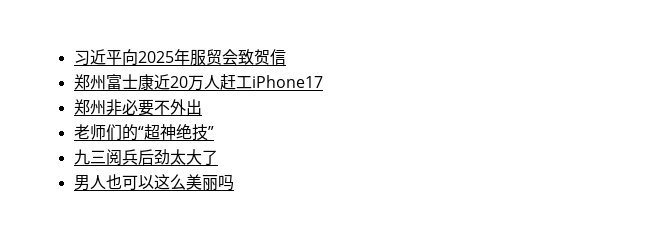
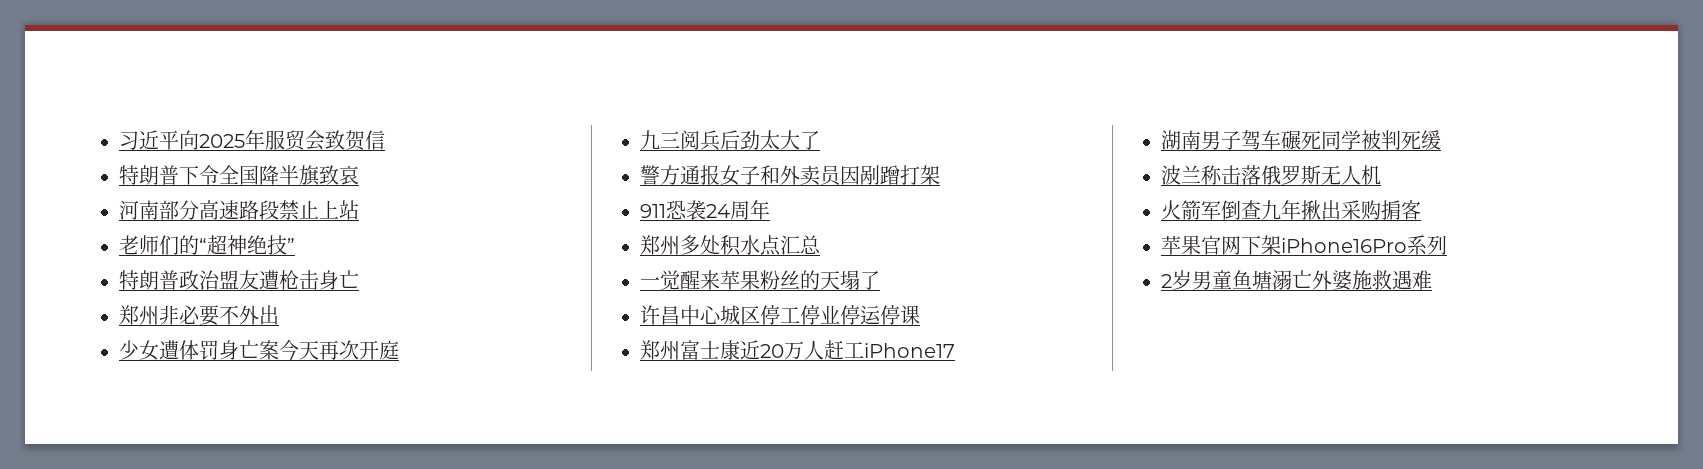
(286, 57) none -> [119,165,359,186] [119,200,359,220] [119,235,295,255] [119,270,359,290] [119,305,279,326] [119,340,399,361] [640,130,820,151] [640,165,940,186] [640,200,770,220] [640,235,821,256] [640,270,880,290] [640,305,920,325] // 特朗普下令全国降半旗致哀 // 河南部分高速路段禁止上站 // 老师们的“超神绝技” // 特朗普政治盟友遭枪击身亡 // 郑州非必要不外出 // 少女遭体罚身亡案今天再次开庭 // 九三阅兵后劲太大了 // 警方通报女子和外卖员因剐蹭打架 // 911恐袭24周年 // 郑州多处积水点汇总 // 一觉醒来苹果粉丝的天塌了 // 许昌中心城区停工停业停运停课
[73,99,202,116] [73,124,214,141] [73,149,218,165] [73,174,234,191] 郑州非必要不外出 // 老师们的“超神绝技” // 九三阅兵后劲太大了 // 男人也可以这么美丽吗 -> [1161,130,1441,150] [1161,165,1381,185] [1161,200,1421,220] [1161,235,1447,255] [1161,270,1432,291] 湖南男子驾车碾死同学被判死缓 // 波兰称击落俄罗斯无人机 // 火箭军倒查九年揪出采购掮客 // 苹果官网下架iPhone16Pro系列 // 2岁男童鱼塘溺亡外婆施救遇难

